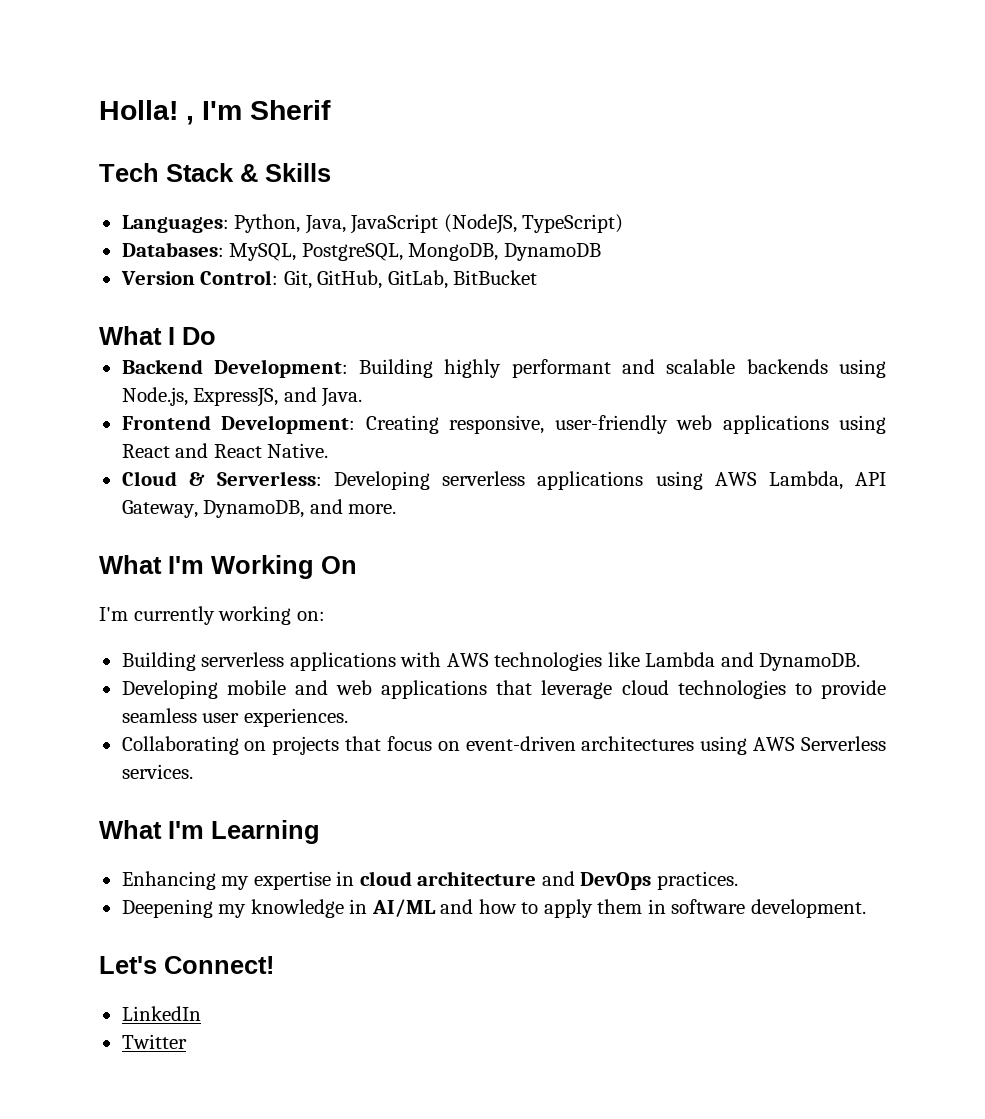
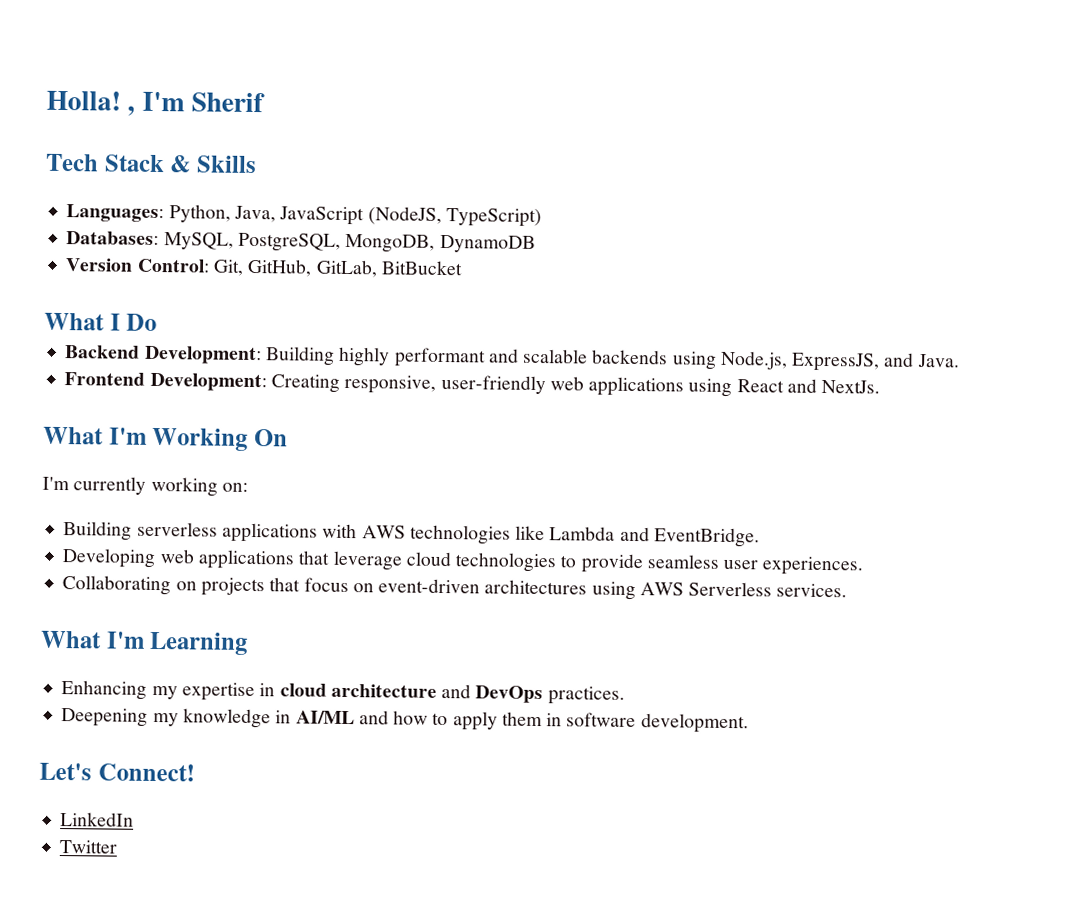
[213,443,329,458] [121,471,887,490] [121,499,397,518] React Native. // Cloud & Serverless: Developing serverless applications using AWS Lambda, API Gateway, DynamoDB, and more. -> [821,379,881,394] NextJs.
[759,653,861,671] [121,680,328,699] DynamoDB. // Developing mobile and -> [653,527,760,548] [62,548,157,569] EventBridge. // Developing

